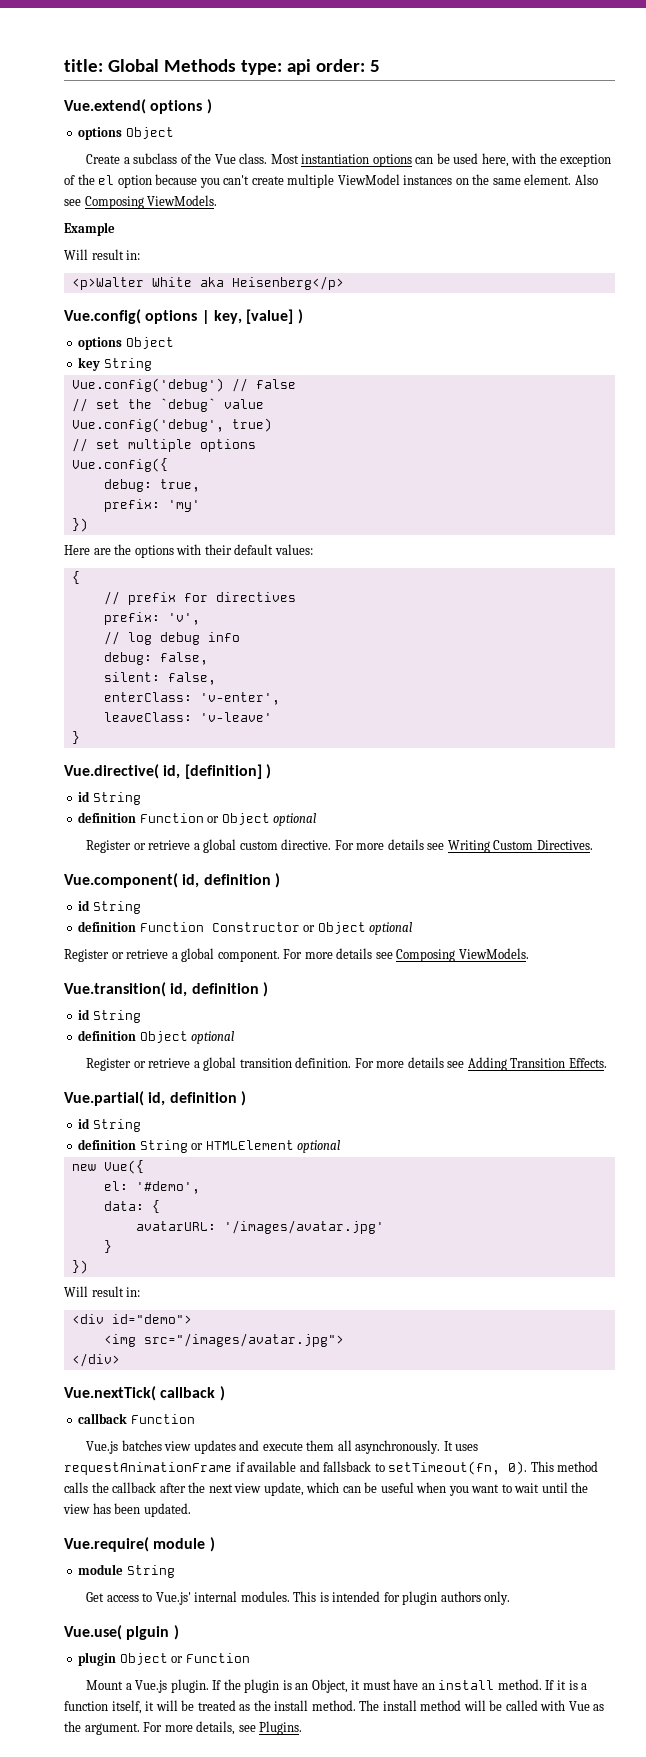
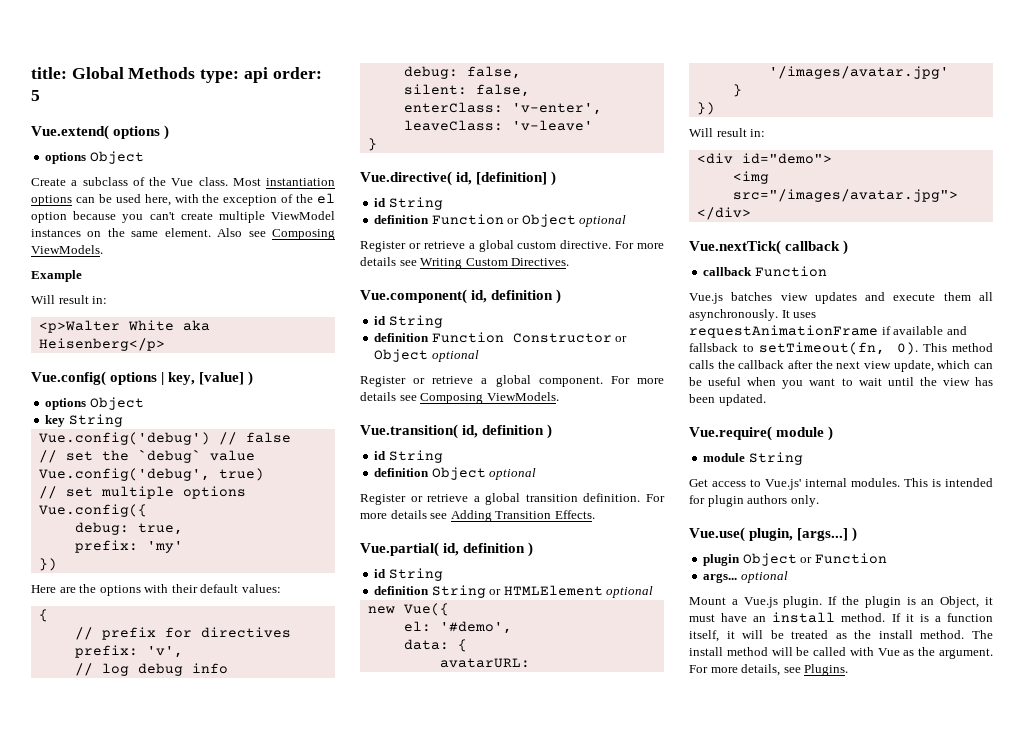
[126,1626,170,1640] plguin -> [749,528,849,541] plugin, [args...]
(250, 1658) none -> [703,571,788,583] // args... optional

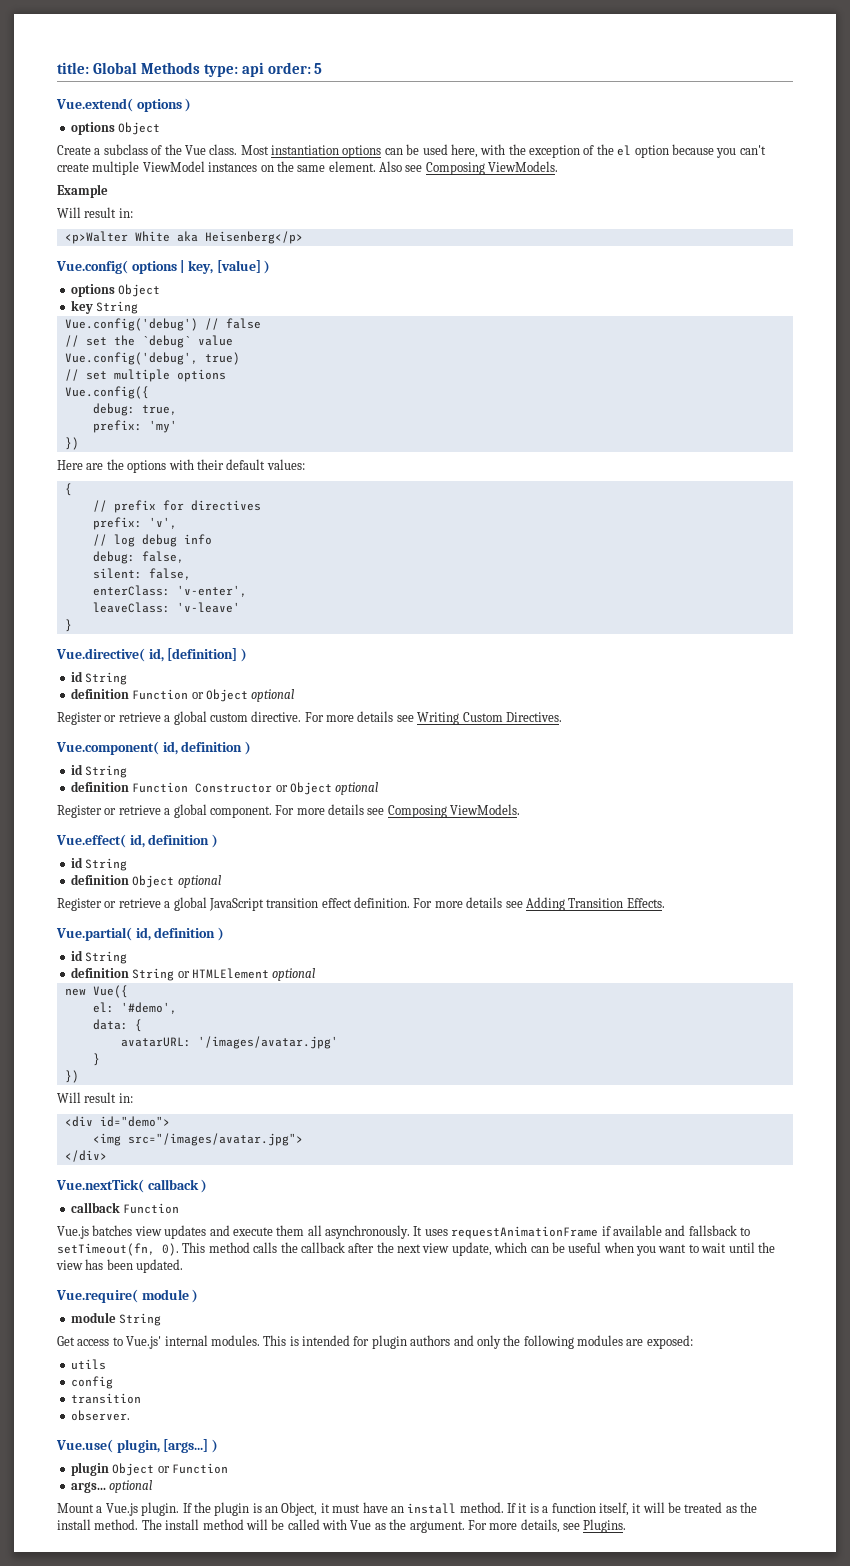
[360,424,458,439] Vue.transition( -> [56,834,126,848] Vue.effect(
[525,494,578,502] transition -> [208,898,352,911] JavaScript transition effect
[790,495,819,507] only. -> [453,1335,693,1349] [70,1359,106,1370] [70,1376,113,1389] [70,1393,141,1404] [70,1410,130,1421] and only the following modules are exposed: // utils // config // transition // observer.

